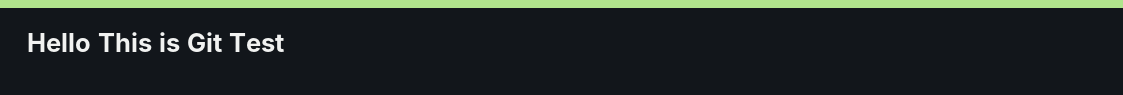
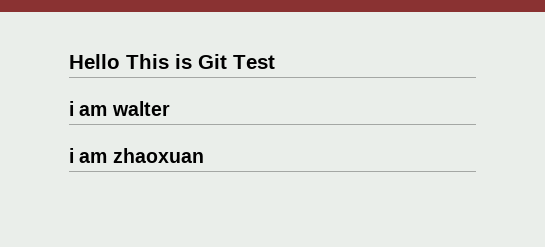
(284, 42) none -> [69,101,170,116] [69,148,204,163] // i am walter // i am zhaoxuan

